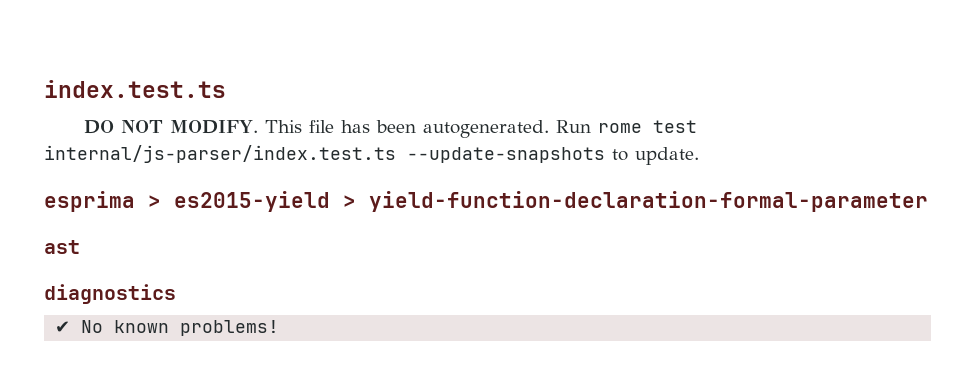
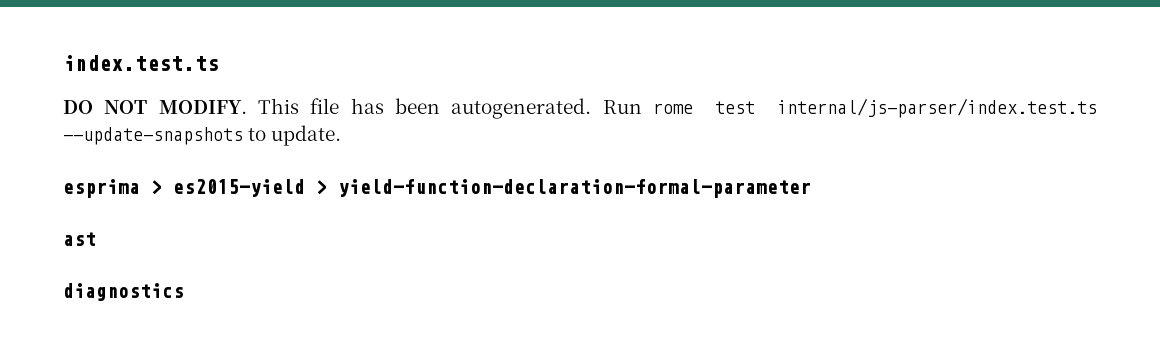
[55,320,280,336] // ✔ No known problems! -> (184, 292) none

